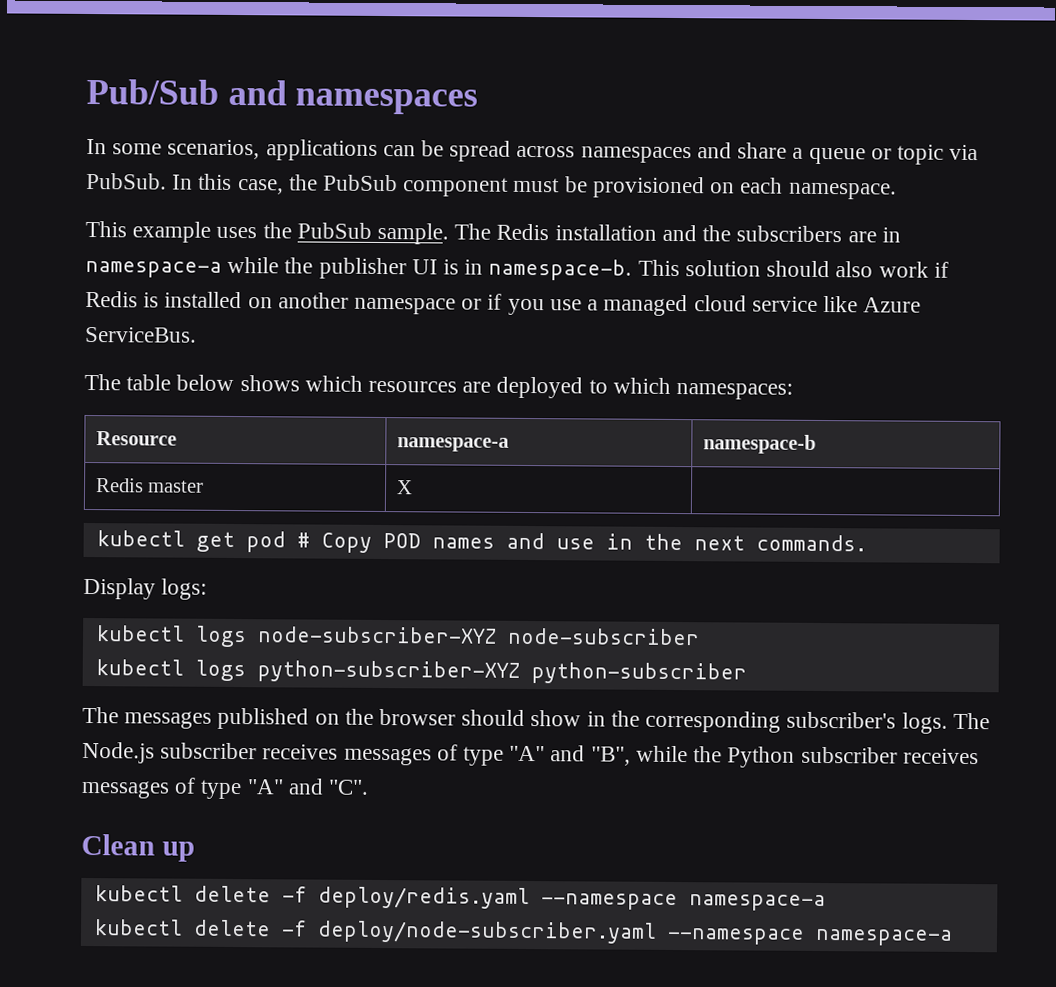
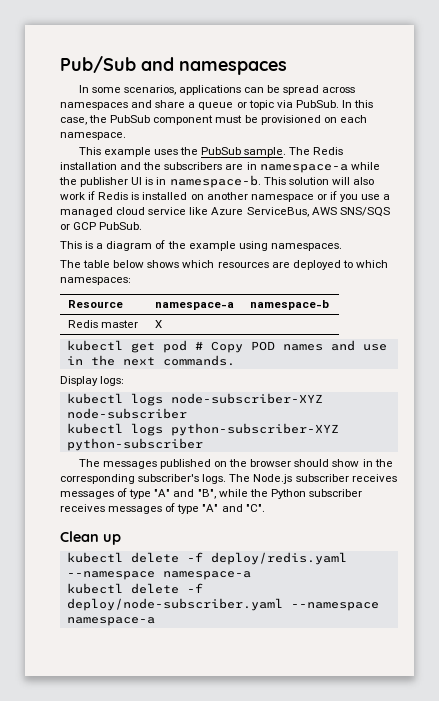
[766,260,831,278] should -> [331,177,350,185] will
[85,326,197,343] ServiceBus. -> [246,207,390,217] [60,222,143,230] [60,240,342,251] ServiceBus, AWS SNS/SQS or GCP PubSub. // This is a diagram of the example using namespaces.

